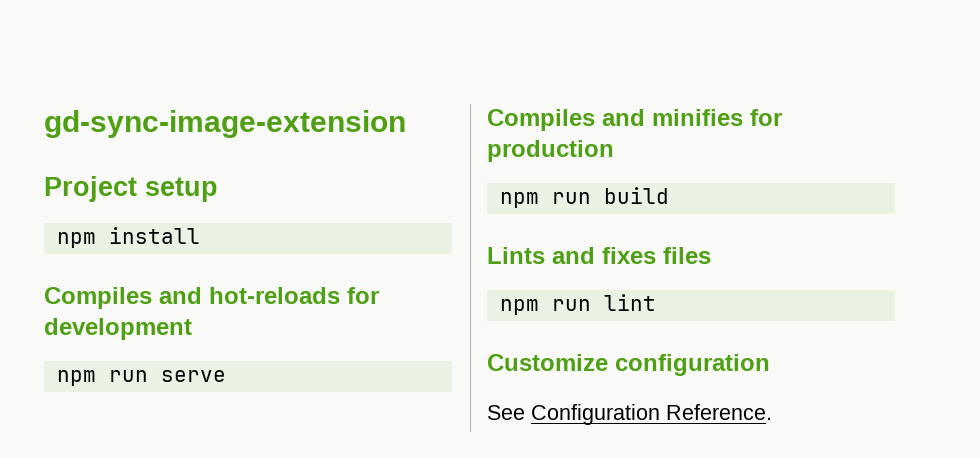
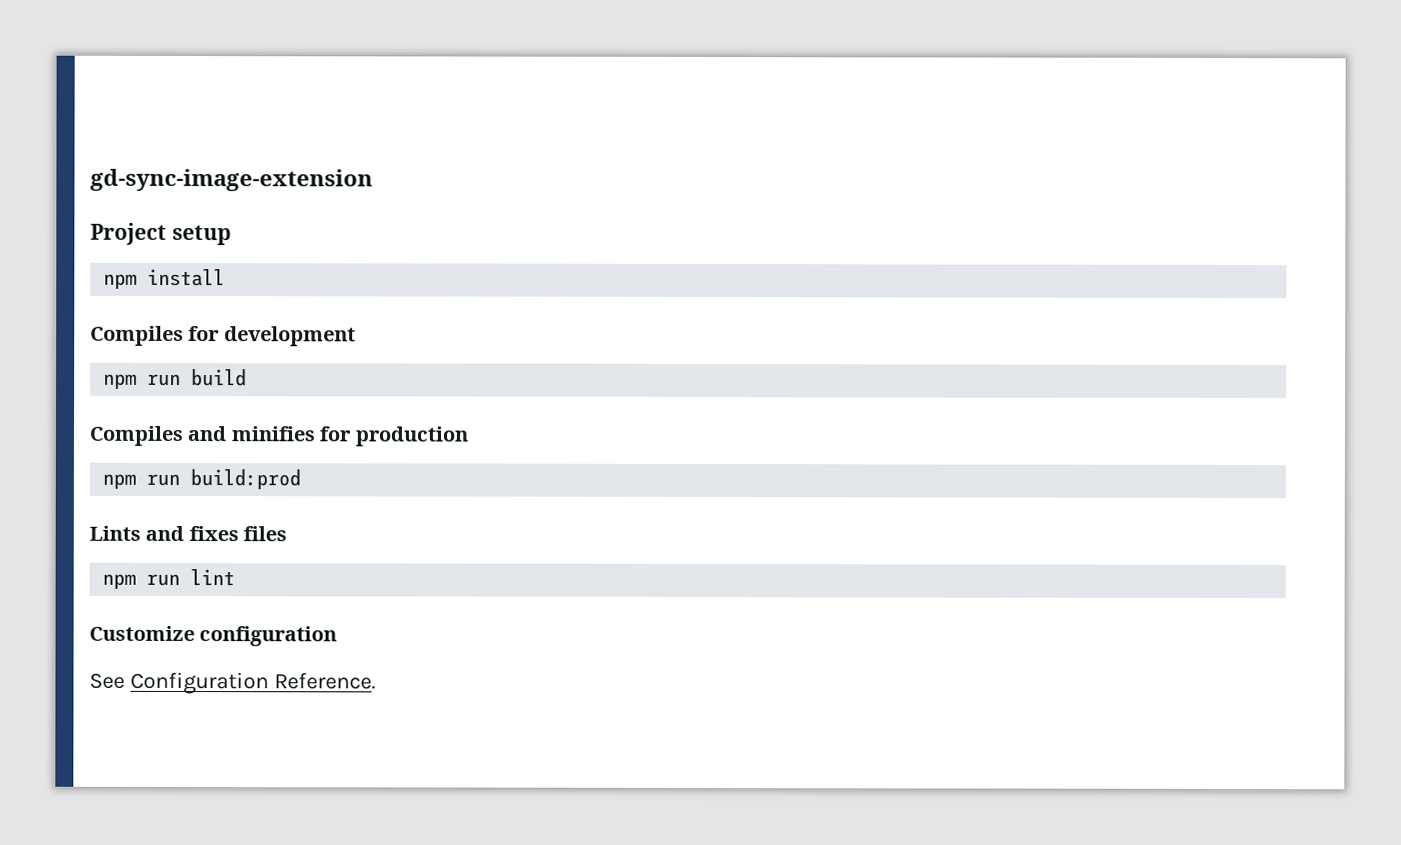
[159,287,340,304] and hot-reloads -> (184, 336) none
[160,370,226,382] serve -> [191,369,248,387] build
[603,187,669,204] build -> [190,469,302,490] build:prod

